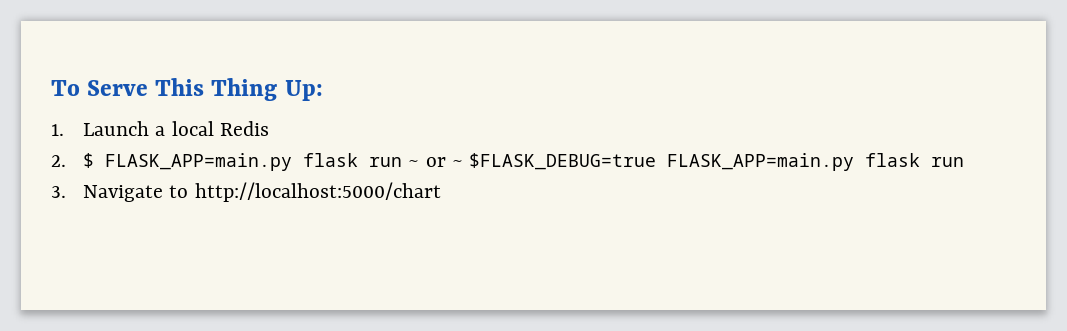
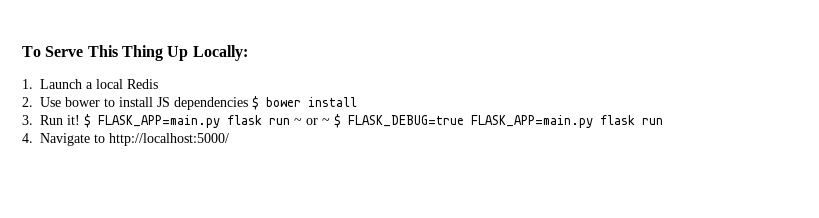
[284,80,323,101] Up: -> [167,45,248,61] Up Locally:
(66, 161) none -> [40,96,357,110] [22,115,80,125] Use bower to install JS dependencies $ bower install // 3. Run it!
[469,153,657,170] $FLASK_DEBUG=true -> [334,114,464,128] $ FLASK_DEBUG=true
[51,186,66,198] 3. -> [22,133,33,143] 4.
[194,182,441,202] http://localhost:5000/chart -> [109,133,229,146] http://localhost:5000/

